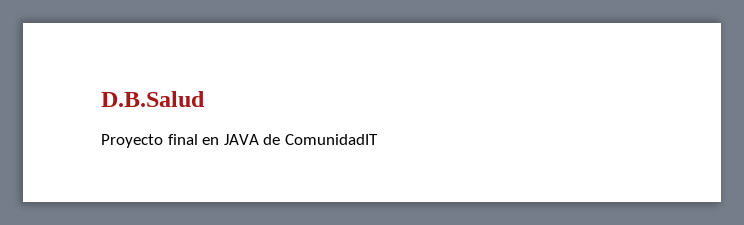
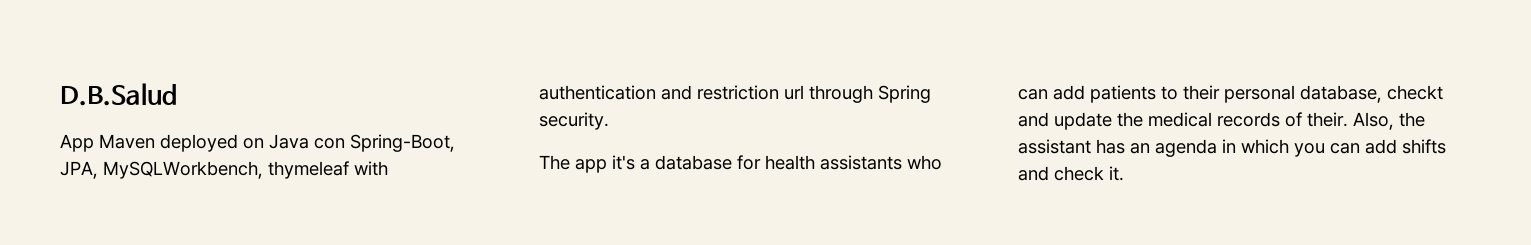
[101,134,378,148] Proyecto final en JAVA de ComunidadIT -> [60,134,455,152] [60,161,388,179] [539,85,931,103] [539,112,609,130] [539,155,942,173] [1018,85,1443,103] [1018,112,1425,130] [1018,139,1446,157] [1018,166,1124,181] App Maven deployed on Java con Spring-Boot, JPA, MySQLWorkbench, thymeleaf with authentication and restriction url through Spring security. // The app it's a database for health assistants who can add patients to their personal database, checkt and update the medical records of their. Also, the assistant has an agenda in which you can add shifts and check it.

